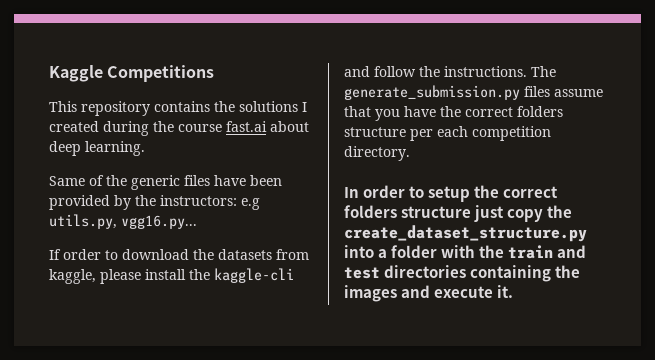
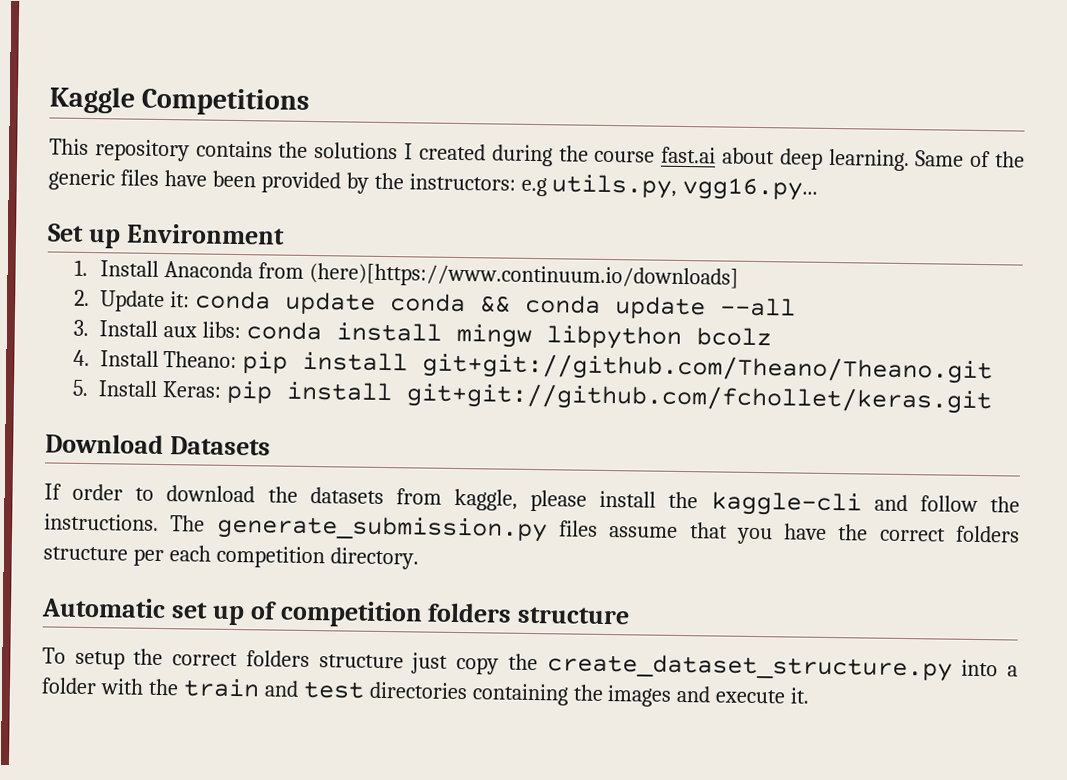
(145, 148) // -> (910, 160) none
(197, 222) none -> [47,223,285,249] [73,259,739,290] [73,289,796,320] [72,319,772,350] [72,349,994,385] [71,379,993,415] [45,433,271,456] // Set up Environment // 1. Install Anaconda from (here)[https://www.continuum.io/downloads] // 2. Update it: conda update conda && conda update --all // 3. Install aux libs: conda install mingw libpython bcolz // 4. Install Theano: pip install git+git://github.com/Theano/Theano.git // 5. Install Keras: pip install git+git://github.com/fchollet/keras.git // Download Datasets
[344,185,425,198] In order to -> [41,597,631,628] [42,647,66,664] Automatic set up of competition folders structure // To

